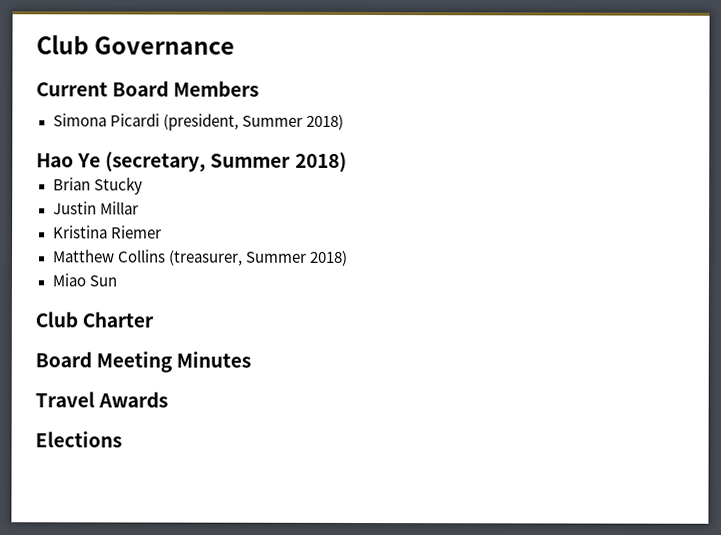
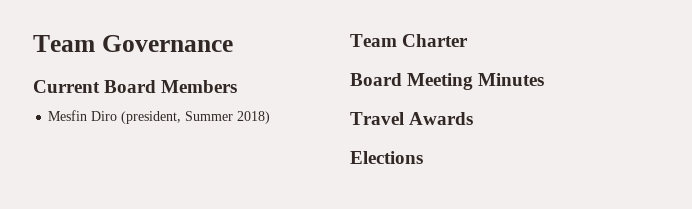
[36,34,89,55] Club -> [33,35,95,52] Team
[52,113,160,127] Simona Picardi -> [48,110,118,121] Mesfin Diro
[36,151,347,172] [52,177,143,195] [52,201,139,215] [52,225,162,239] [52,249,348,266] [51,273,117,287] [35,311,78,328] Hao Ye (secretary, Summer 2018) // Brian Stucky // Justin Millar // Kristina Riemer // Matthew Collins (treasurer, Summer 2018) // Miao Sun // Club -> [350,34,397,47] Team

